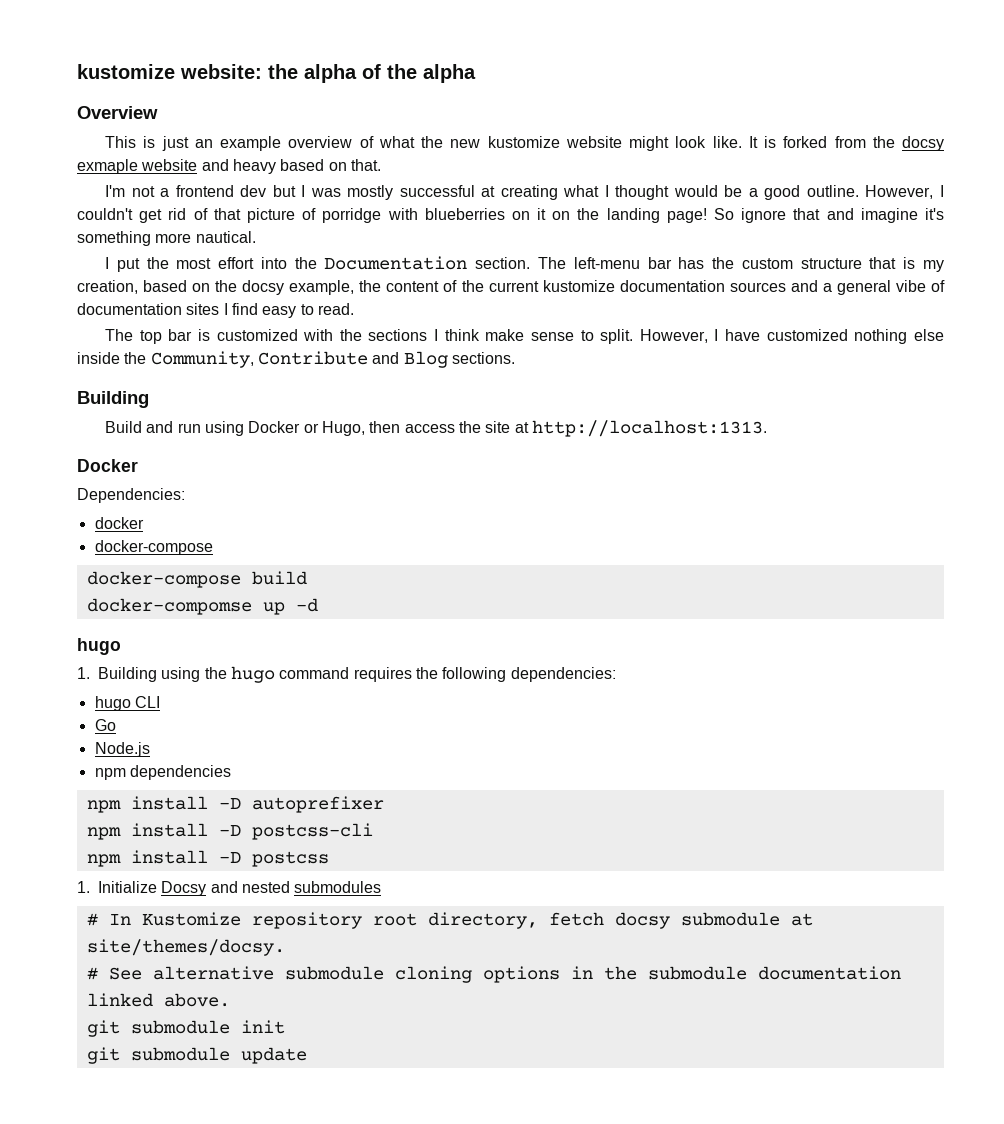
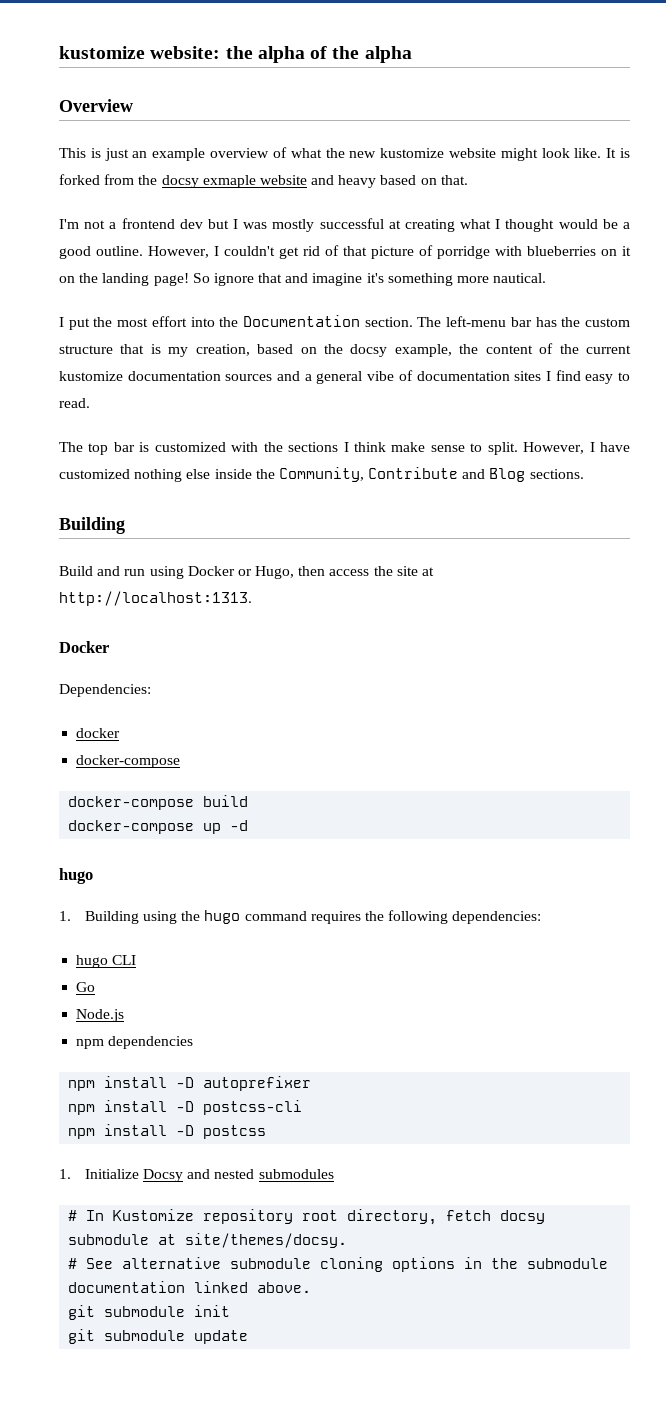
[86,598,252,615] docker-compomse -> [68,820,195,834] docker-compose

